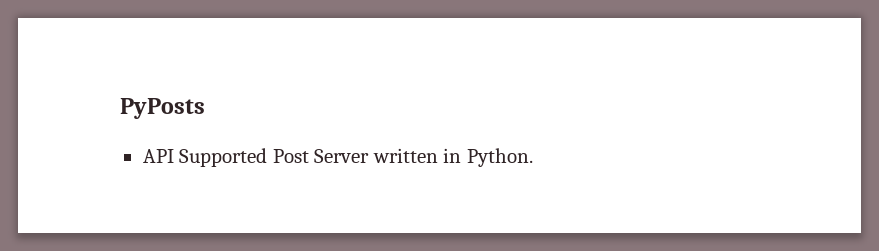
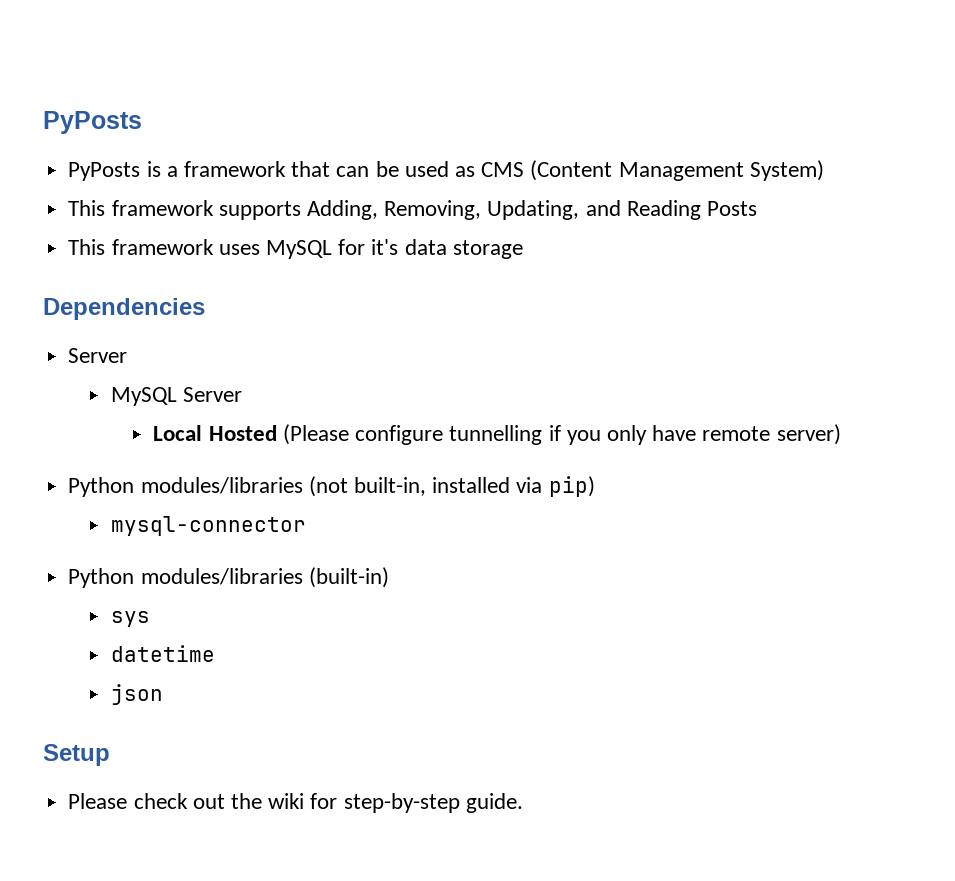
[142,148,533,167] API Supported Post Server written in Python. -> [68,160,824,181] [68,200,757,220] [68,239,523,259] [43,298,205,320] [68,348,128,363] [110,387,243,406] [153,424,841,445] [68,476,595,497] [110,516,306,536] [68,567,389,588] [110,611,150,627] [110,645,215,662] [110,684,163,705] [43,744,110,766] [68,793,523,813] PyPosts is a framework that can be used as CMS (Content Management System) // This framework supports Adding, Removing, Updating, and Reading Posts // This framework uses MySQL for it's data storage // Dependencies // Server // MySQL Server // Local Hosted (Please configure tunnelling if you only have remote server) // Python modules/libraries (not built-in, installed via pip) // mysql-connector // Python modules/libraries (built-in) // sys // datetime // json // Setup // Please check out the wiki for step-by-step guide.

